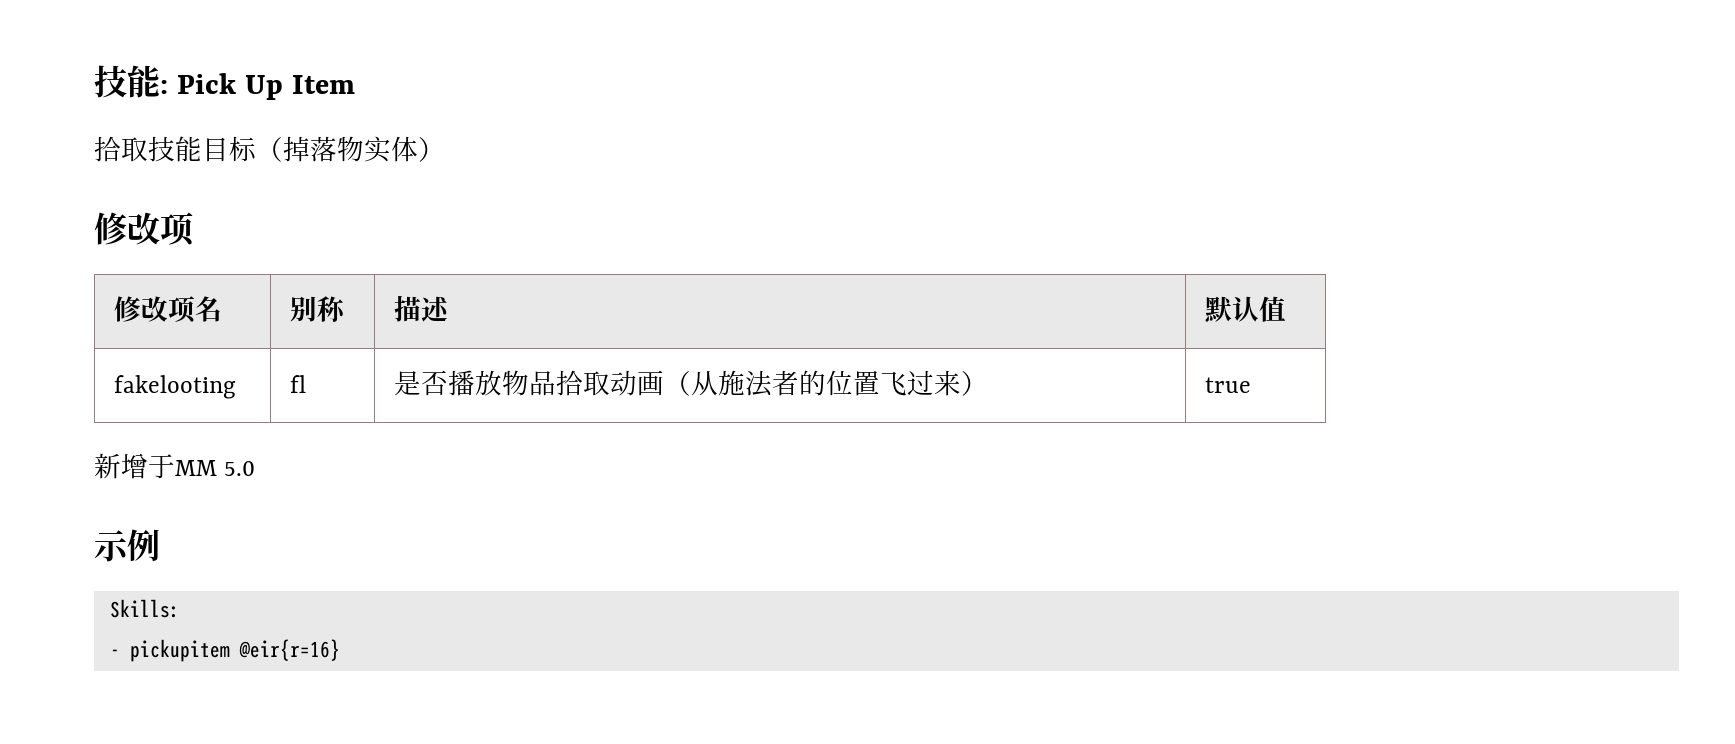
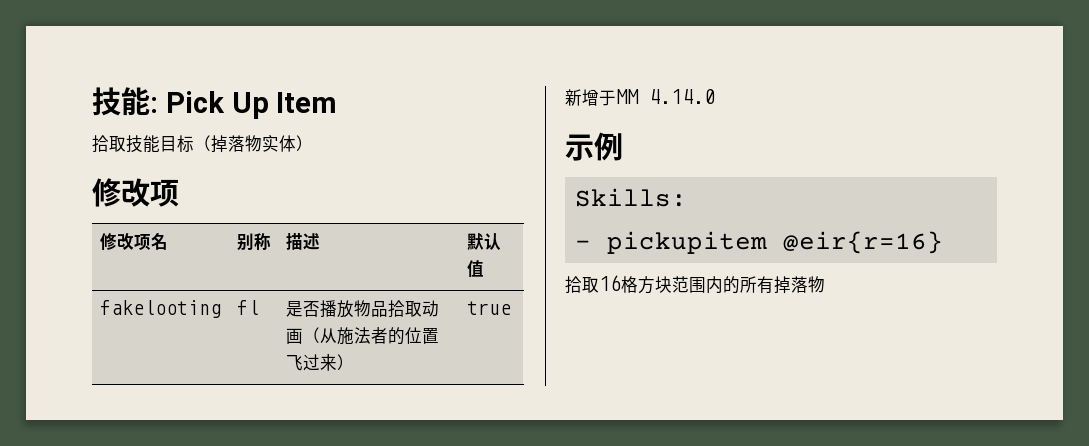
[224,461,256,476] 5.0 -> [649,89,715,104] 4.14.0
(340, 650) none -> [565,275,825,294] // 拾取16格方块范围内的所有掉落物

